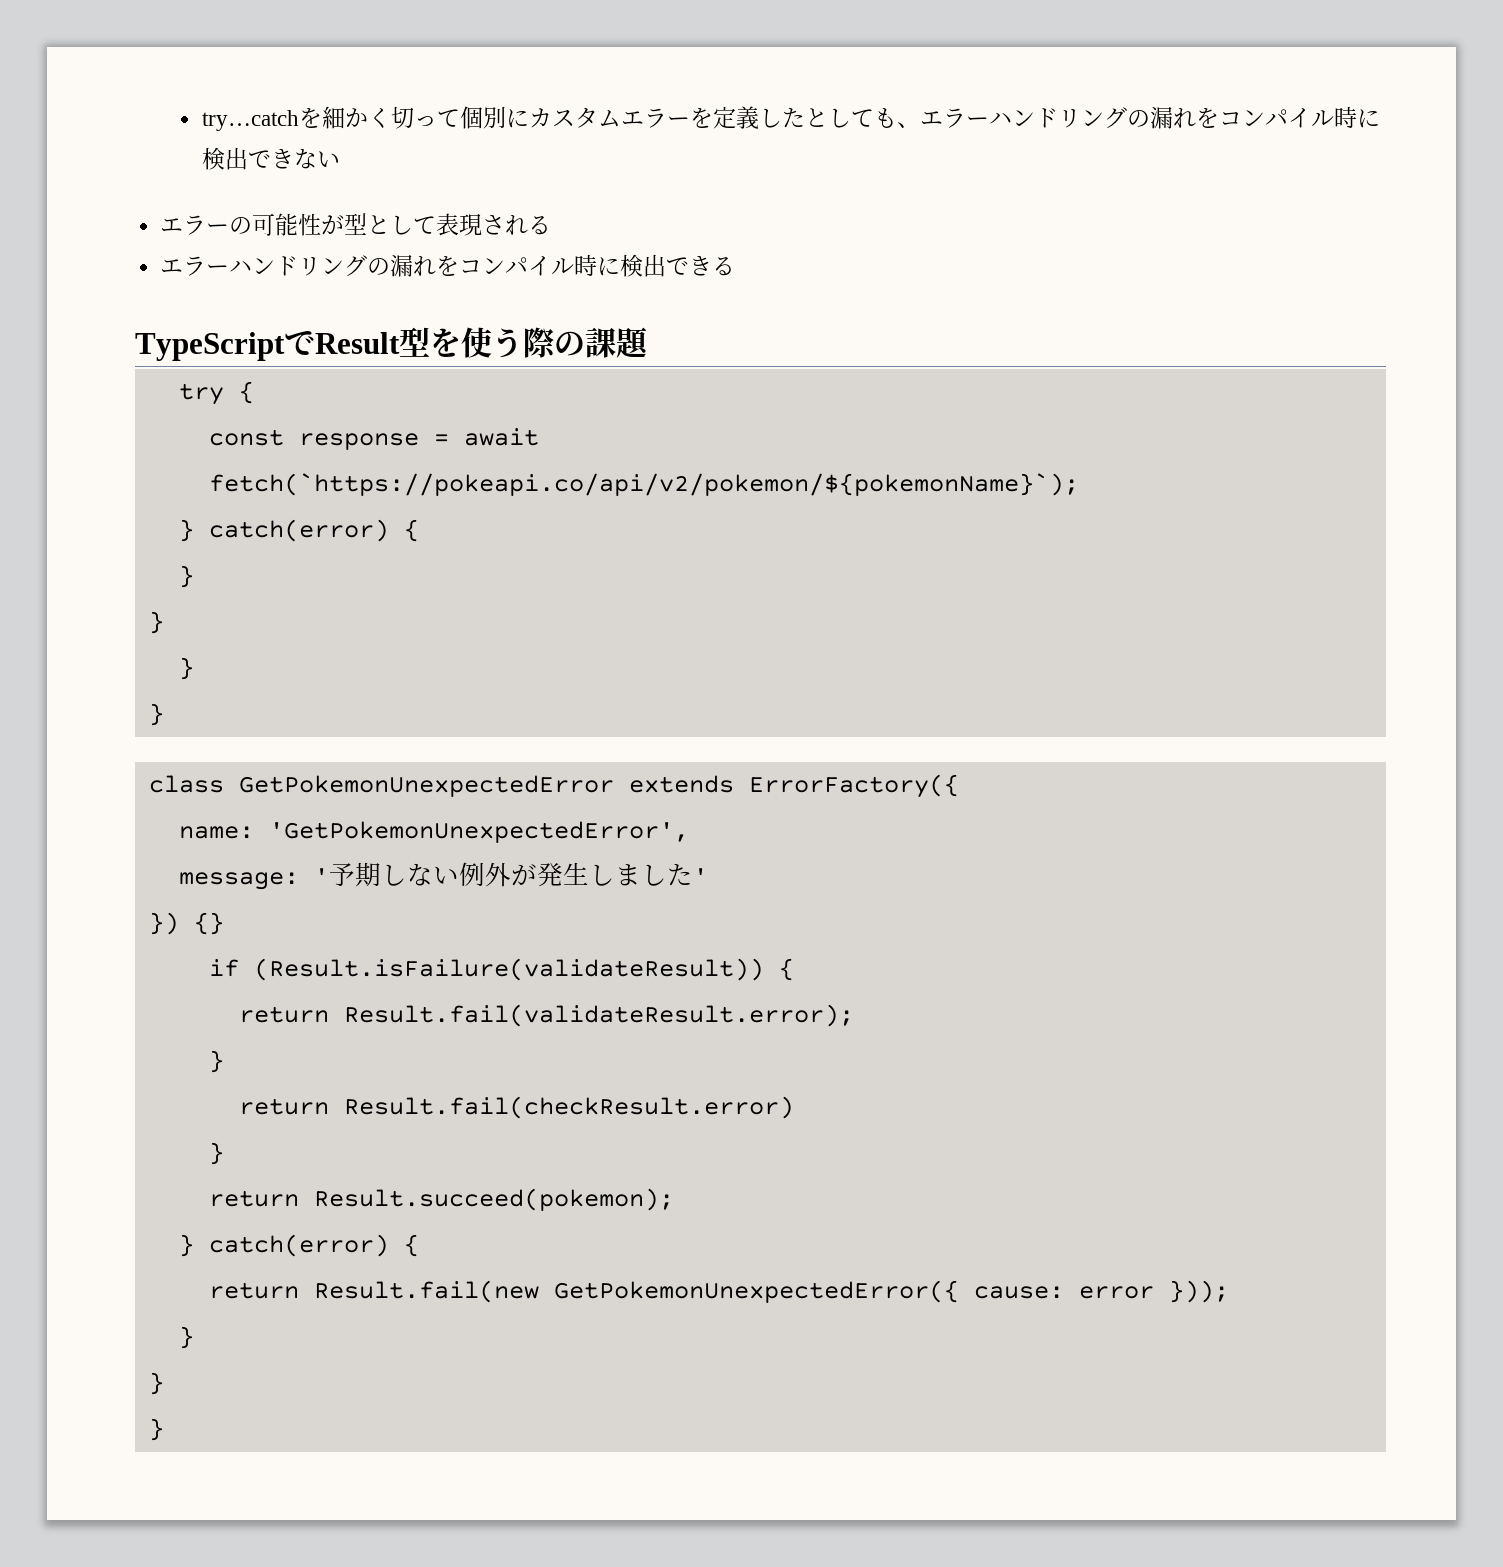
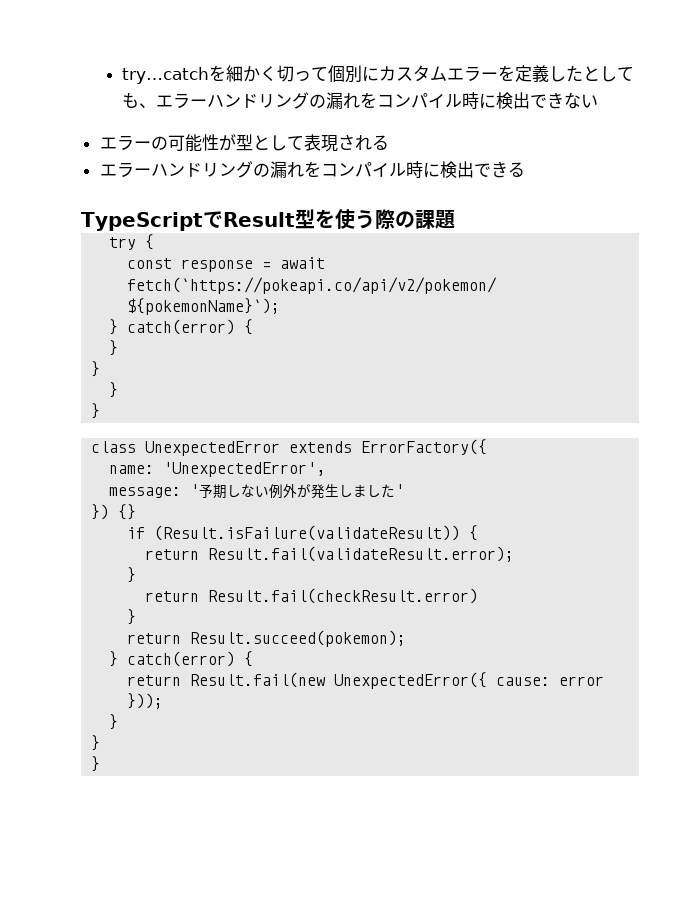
[238,775,614,797] GetPokemonUnexpectedError -> [145,441,281,456] UnexpectedError
[268,821,689,843] 'GetPokemonUnexpectedError', -> [163,462,326,477] 'UnexpectedError',
[553,1280,959,1303] GetPokemonUnexpectedError({ -> [334,672,488,689] UnexpectedError({

